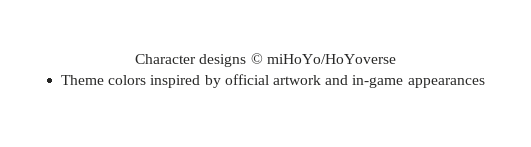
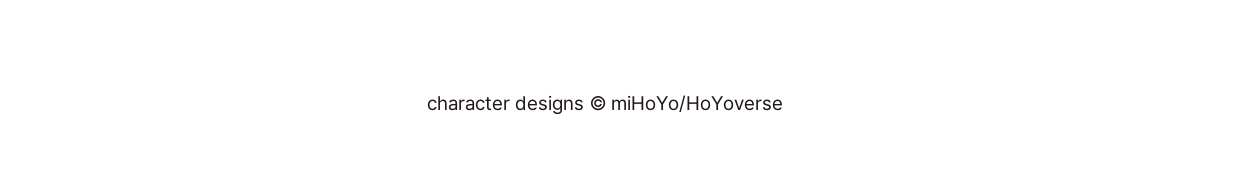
[135,54,197,64] Character -> [427,96,511,111] character
[61,74,485,88] // Theme colors inspired by official artwork and in-game appearances -> (783, 104) none

